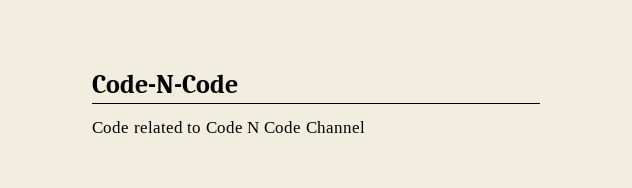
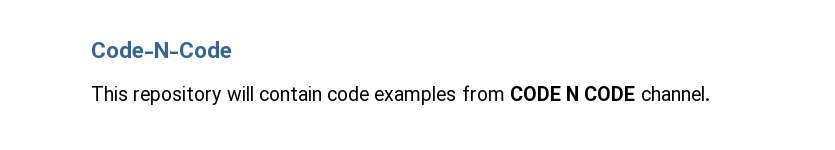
[92,121,365,133] Code related to Code N Code Channel -> [91,85,710,105] This repository will contain code examples from CODE N CODE channel.

